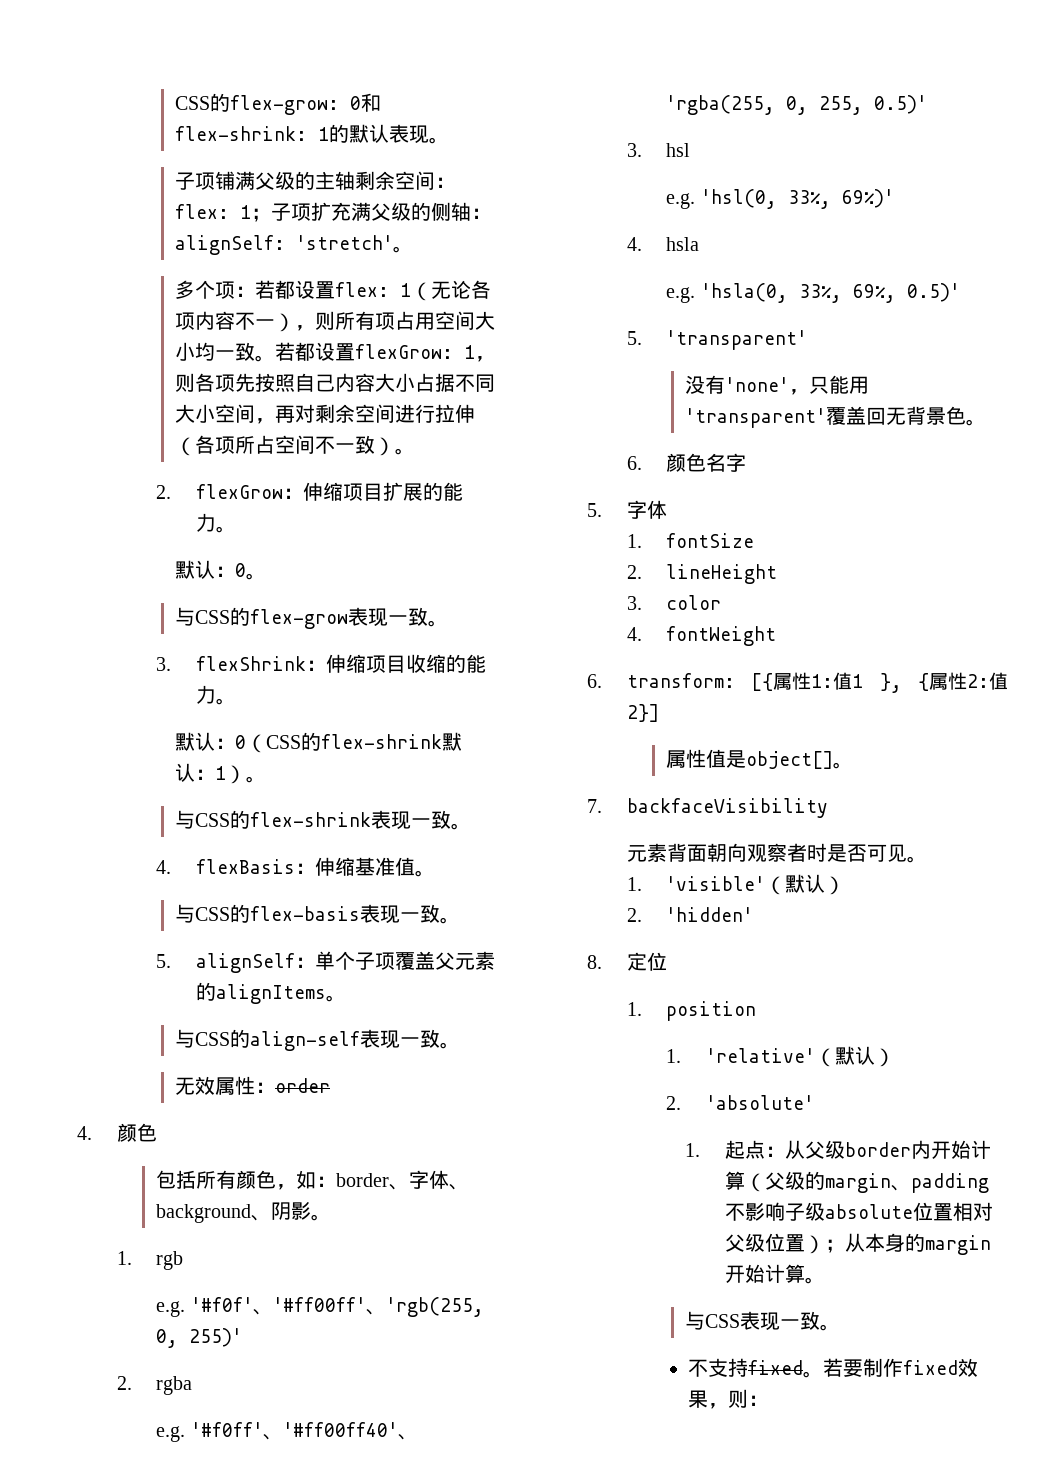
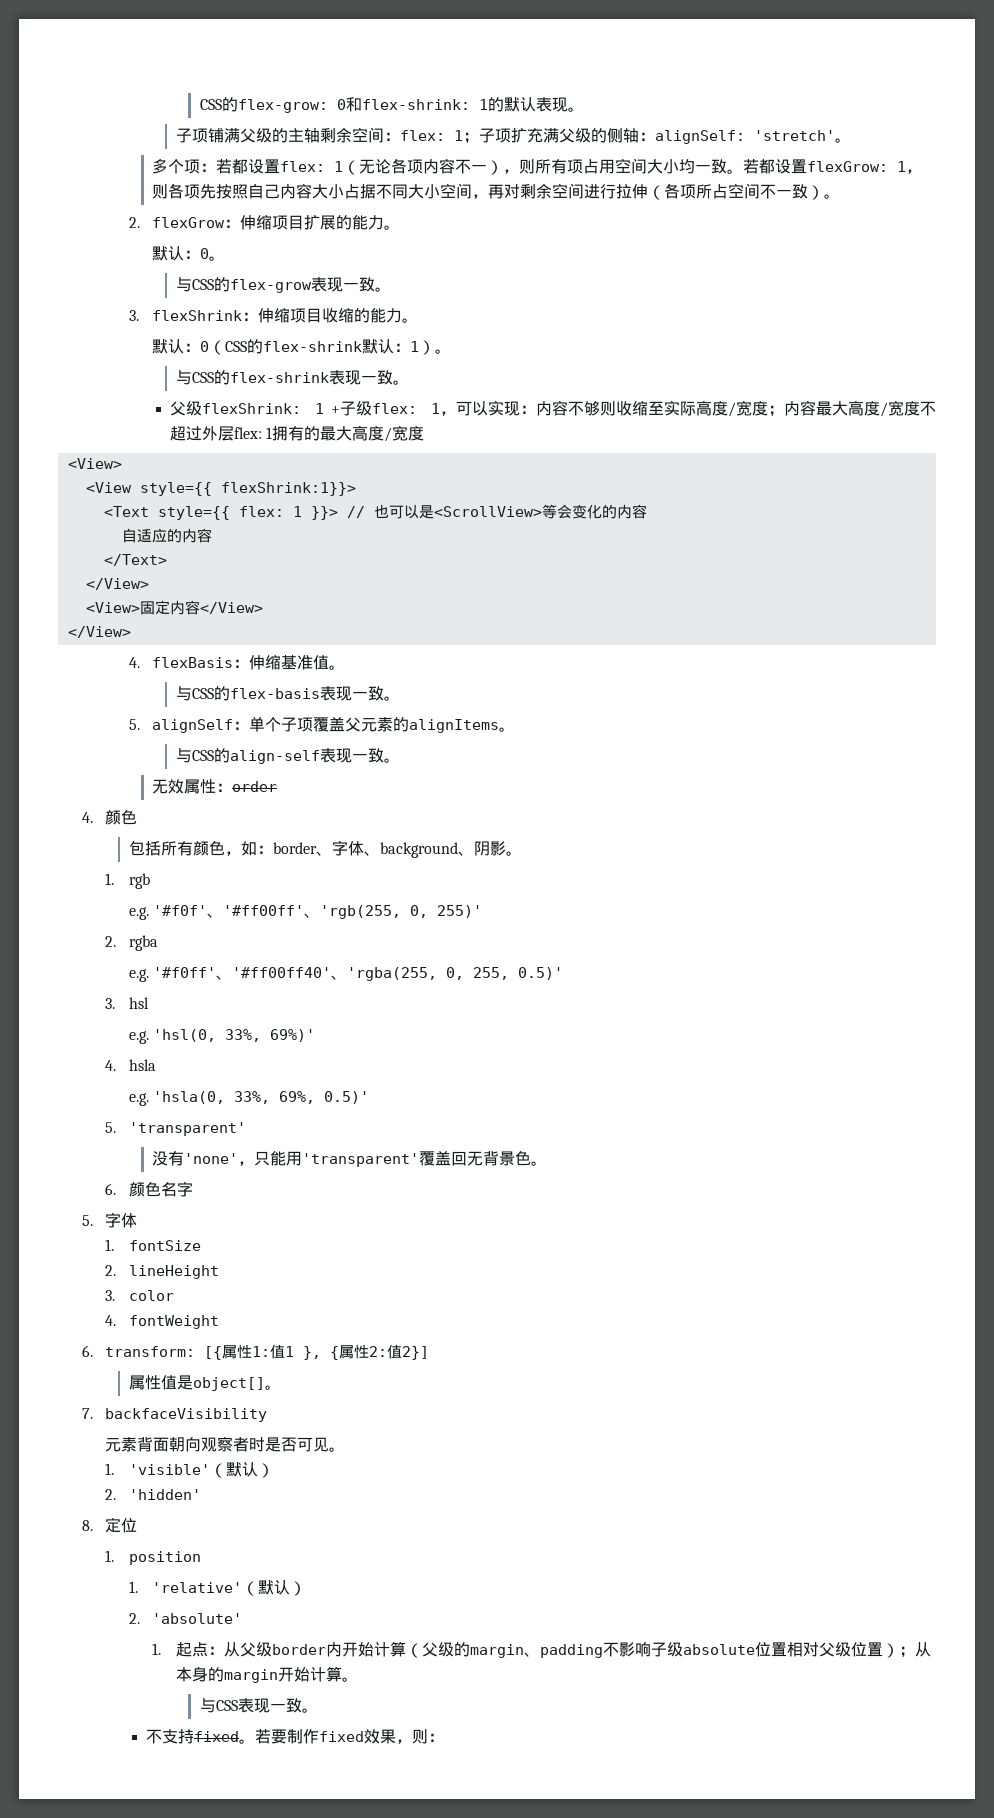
(472, 826) none -> [169,400,936,417] [169,425,425,442] [67,458,122,469] [85,482,356,496] [103,504,647,520] [121,528,212,543] [103,554,167,566] [85,578,149,590] [85,600,263,615] [67,626,131,638] // 父级flexShrink: 1 +子级flex: 1，可以实现：内容不够则收缩至实际高度/宽度；内容最大高度/宽度不超过外层flex: 1拥有的最大高度/宽度 // <View> // <View style={{ flexShrink:1}}> // <Text style={{ flex: 1 }}> // 也可以是<ScrollView>等会变化的内容 // 自适应的内容 // </Text> // </View> // <View>固定内容</View> // </View>

